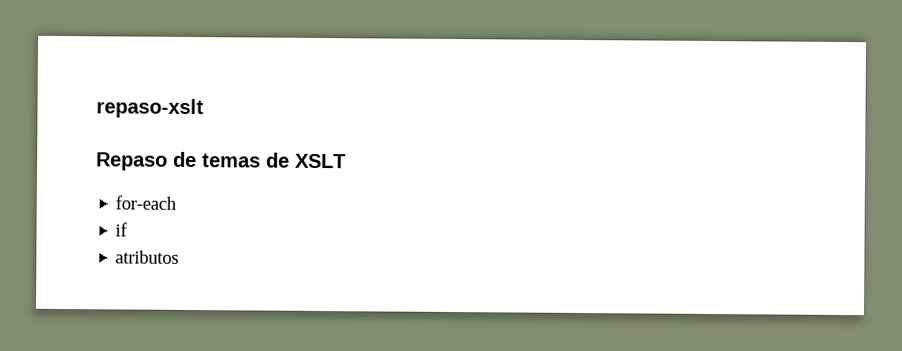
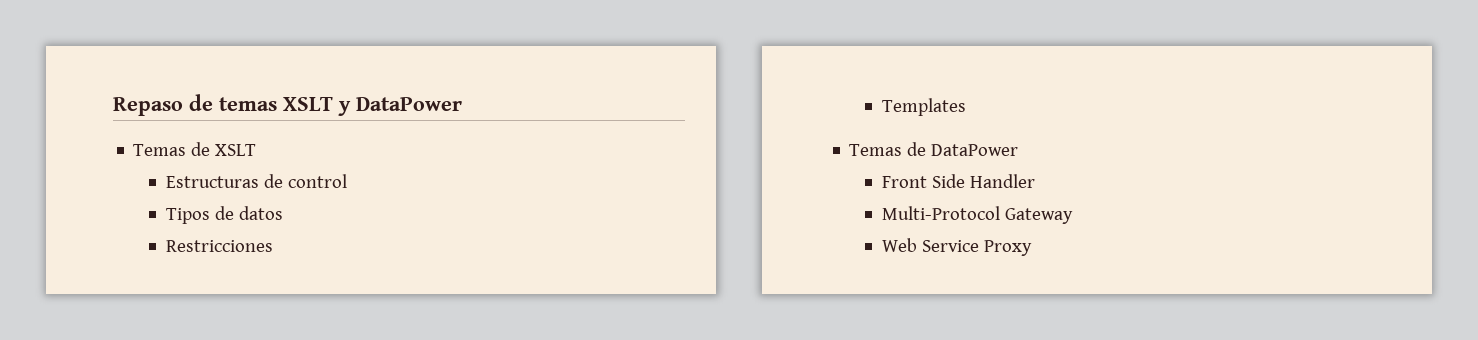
[96,98,204,119] repaso-xslt // -> (113, 106) none
[266,152,346,169] [115,195,177,210] [115,222,129,237] [115,250,180,264] de XSLT // for-each // if // atributos -> [283,97,462,116] [133,142,257,156] [165,174,347,188] [165,206,283,224] [165,240,273,252] [881,98,966,116] [849,142,1019,156] [881,174,1035,188] [881,206,1073,224] [881,238,1032,256] XSLT y DataPower // Temas de XSLT // Estructuras de control // Tipos de datos // Restricciones // Templates // Temas de DataPower // Front Side Handler // Multi-Protocol Gateway // Web Service Proxy

